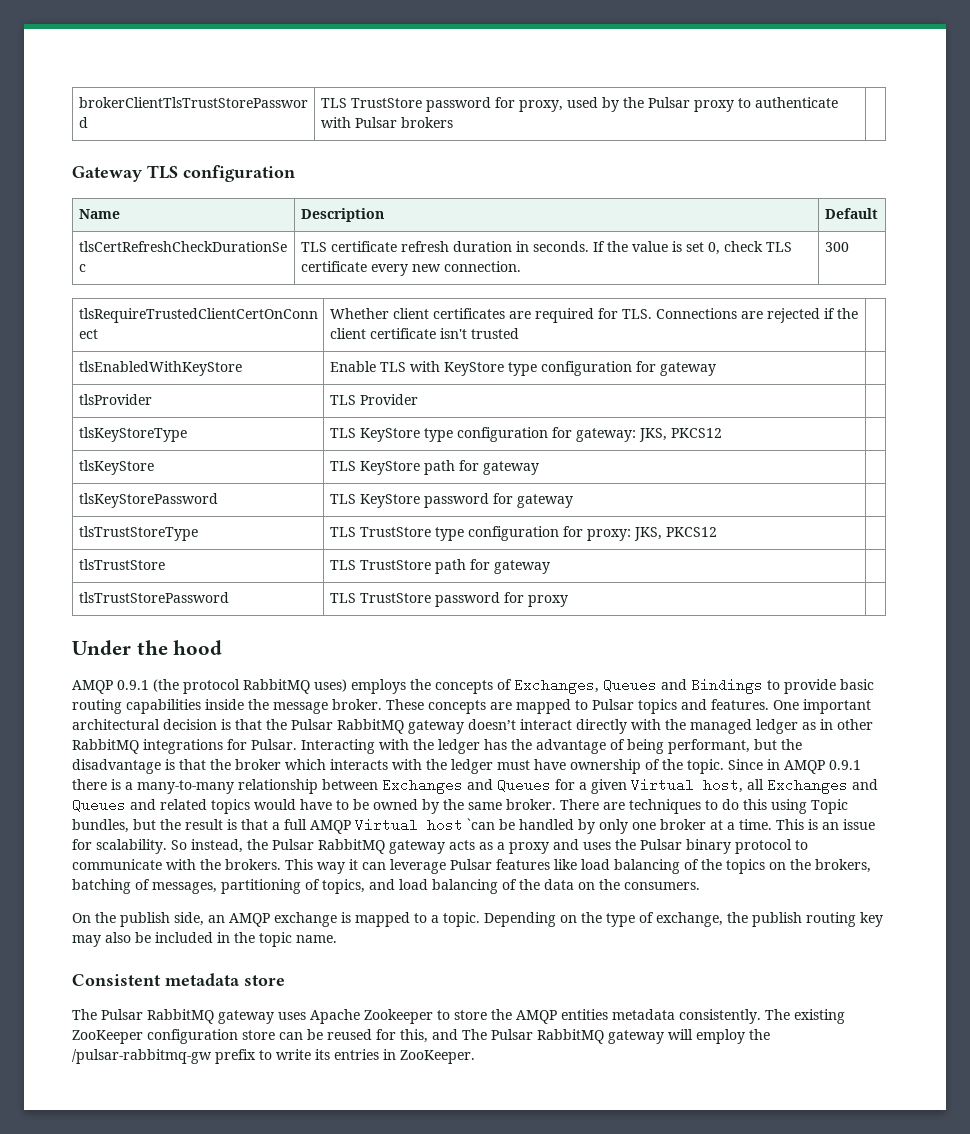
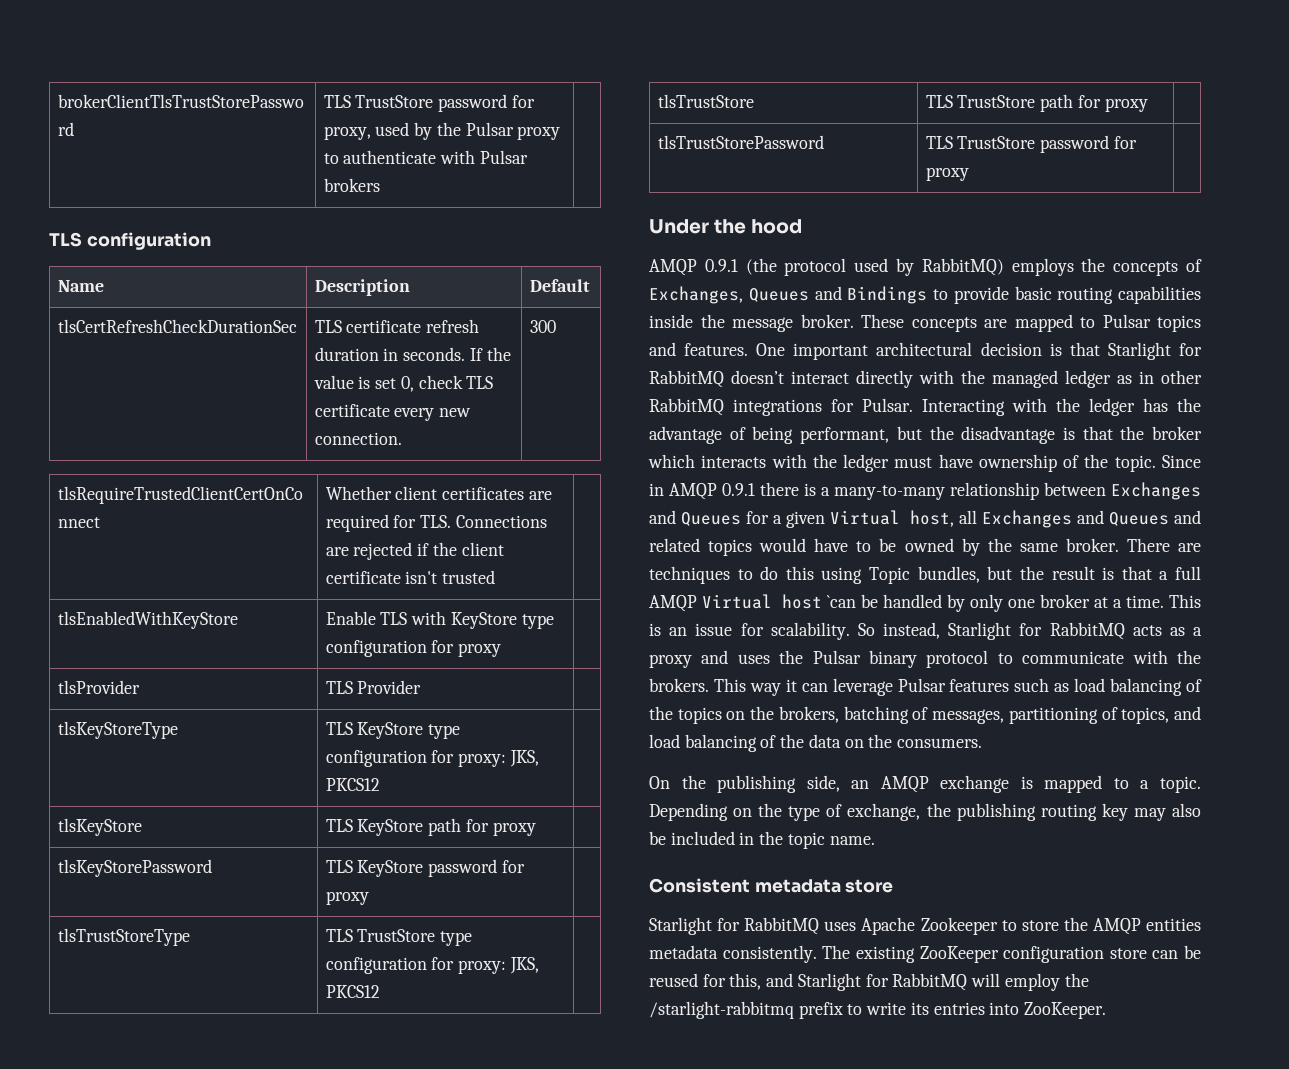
[72,166,142,182] Gateway -> (380, 185) none
[659,362,716,376] gateway -> [458,643,502,657] proxy
[575,428,636,442] gateway: -> [458,753,507,767] proxy:
[482,461,539,475] gateway -> [492,822,536,836] proxy
[516,494,573,508] gateway -> [325,891,369,905] proxy
[493,560,550,574] gateway -> [1104,98,1148,112] proxy
[243,679,347,694] RabbitMQ uses) -> [854,258,1004,276] used by RabbitMQ)
[266,719,464,734] the Pulsar RabbitMQ gateway -> [1107,342,1202,360] [649,370,724,388] Starlight for RabbitMQ
[247,839,445,854] the Pulsar RabbitMQ gateway -> [948,622,1125,640] Starlight for RabbitMQ
[554,859,577,870] like -> [1014,678,1070,692] such as
[120,912,170,927] publish -> [717,775,797,793] publishing
[752,912,802,927] publish -> [956,803,1036,821] publishing
[72,1009,274,1024] The Pulsar RabbitMQ gateway -> [649,917,820,935] Starlight for RabbitMQ
[462,1029,664,1044] The Pulsar RabbitMQ gateway -> [797,973,968,991] Starlight for RabbitMQ
[72,1049,212,1064] /pulsar-rabbitmq-gw -> [649,1001,794,1019] /starlight-rabbitmq
[383,1049,396,1060] in -> [989,1002,1020,1015] into

